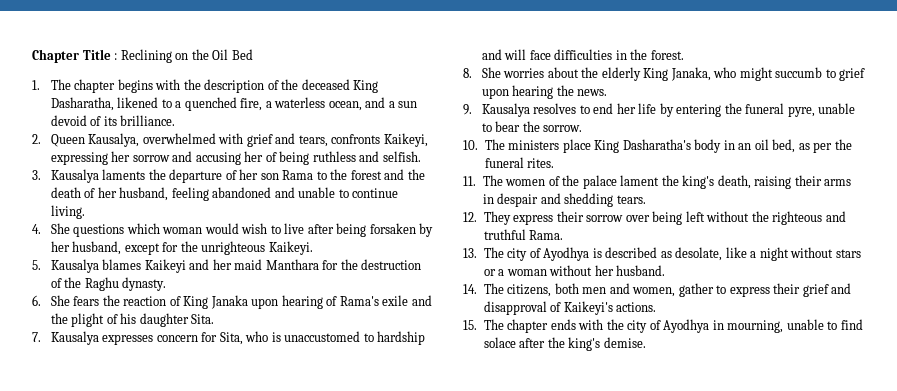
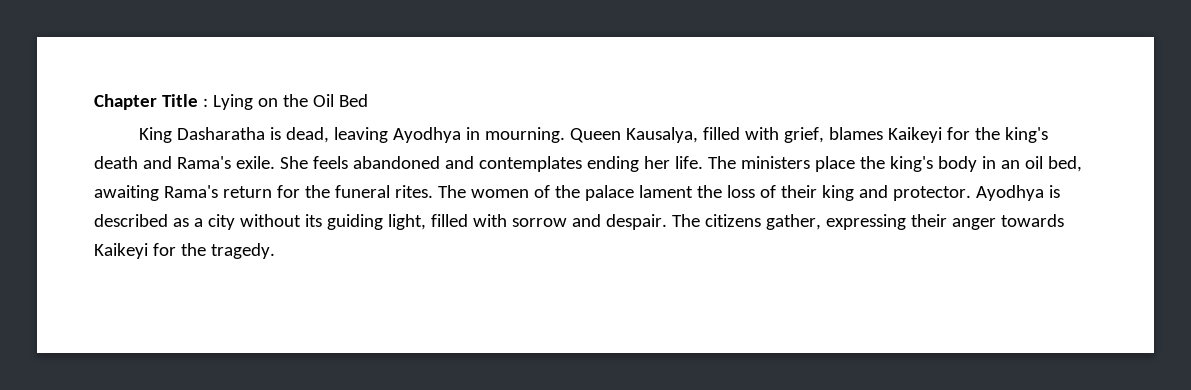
[120,49,172,63] Reclining -> [212,94,253,110] Lying
[32,79,379,93] [50,97,418,111] [50,115,176,126] [32,133,428,147] [50,151,421,165] [32,169,425,183] [50,187,399,201] [50,205,85,219] [32,223,434,237] [50,241,313,255] [32,259,422,273] [50,277,167,291] [32,295,432,309] [50,313,215,327] [32,331,426,345] [481,49,684,60] [463,67,866,81] [481,85,608,99] [463,103,856,117] [481,121,583,132] [463,140,478,150] 1. The chapter begins with the description of the deceased King Dasharatha, likened to a quenched fire, a waterless ocean, and a sun devoid of its brilliance. // 2. Queen Kausalya, overwhelmed with grief and tears, confronts Kaikeyi, expressing her sorrow and accusing her of being ruthless and selfish. // 3. Kausalya laments the departure of her son Rama to the forest and the death of her husband, feeling abandoned and unable to continue living. // 4. She questions which woman would wish to live after being forsaken by her husband, except for the unrighteous Kaikeyi. // 5. Kausalya blames Kaikeyi and her maid Manthara for the destruction of the Raghu dynasty. // 6. She fears the reaction of King Janaka upon hearing of Rama's exile and the plight of his daughter Sita. // 7. Kausalya expresses concern for Sita, who is unaccustomed to hardship and will face difficulties in the forest. // 8. She worries about the elderly King Janaka, who might succumb to grief upon hearing the news. // 9. Kausalya resolves to end her life by entering the funeral pyre, unable to bear the sorrow. // 10. -> [139,127,1049,143] [94,156,703,172] King Dasharatha is dead, leaving Ayodhya in mourning. Queen Kausalya, filled with grief, blames Kaikeyi for the king's death and Rama's exile. She feels abandoned and contemplates ending her life.
[594,139,691,153] King Dasharatha's -> [859,156,933,172] the king's
[798,142,833,153] as per -> [94,185,300,201] awaiting Rama's return for
[463,176,476,186] // 11. -> (433, 191) none
[682,175,852,189] [482,193,646,207] [463,211,846,225] [483,229,564,240] [463,247,861,261] [483,265,666,276] [463,283,852,297] [483,301,657,315] [463,319,863,333] [483,337,646,351] king's death, raising their arms in despair and shedding tears. // 12. They express their sorrow over being left without the righteous and truthful Rama. // 13. The city of Ayodhya is described as desolate, like a night without stars or a woman without her husband. // 14. The citizens, both men and women, gather to express their grief and disapproval of Kaikeyi's actions. // 15. The chapter ends with the city of Ayodhya in mourning, unable to find solace after the king's demise. -> [726,185,1060,201] [94,214,1064,230] [94,243,275,259] loss of their king and protector. Ayodhya is described as a city without its guiding light, filled with sorrow and despair. The citizens gather, expressing their anger towards Kaikeyi for the tragedy.

